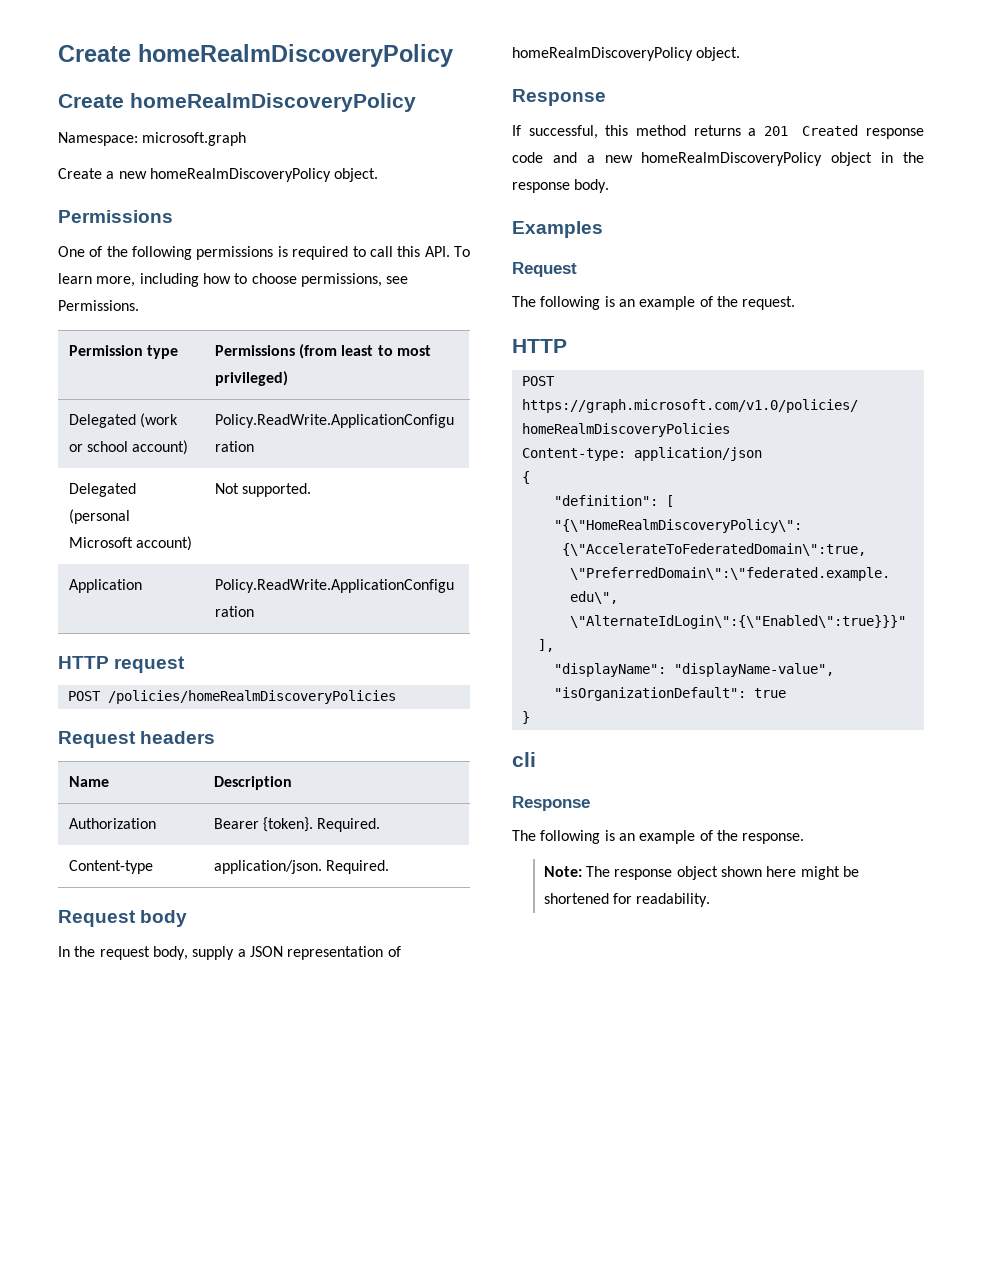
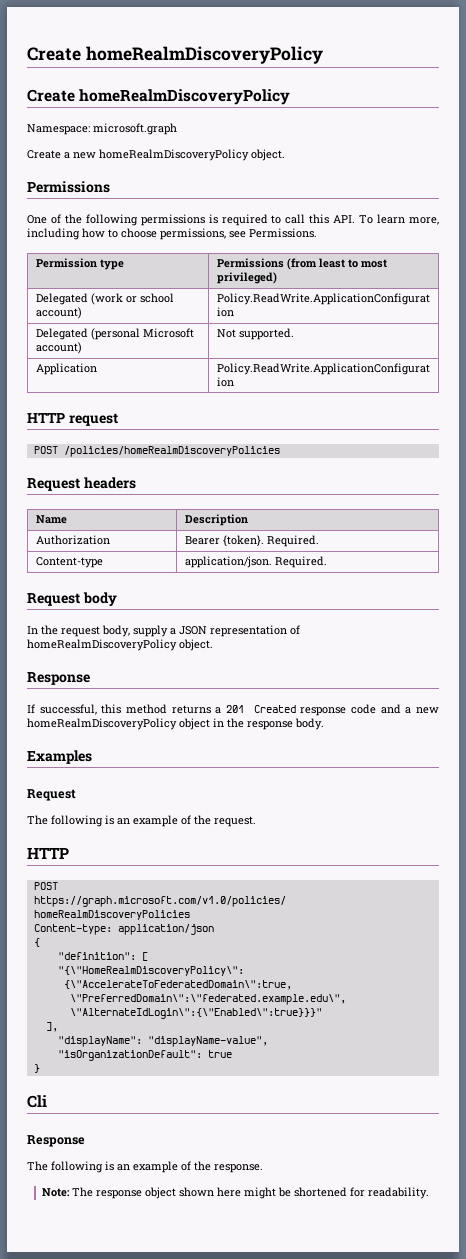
[512,752,536,767] cli -> [27,1095,47,1108] Cli

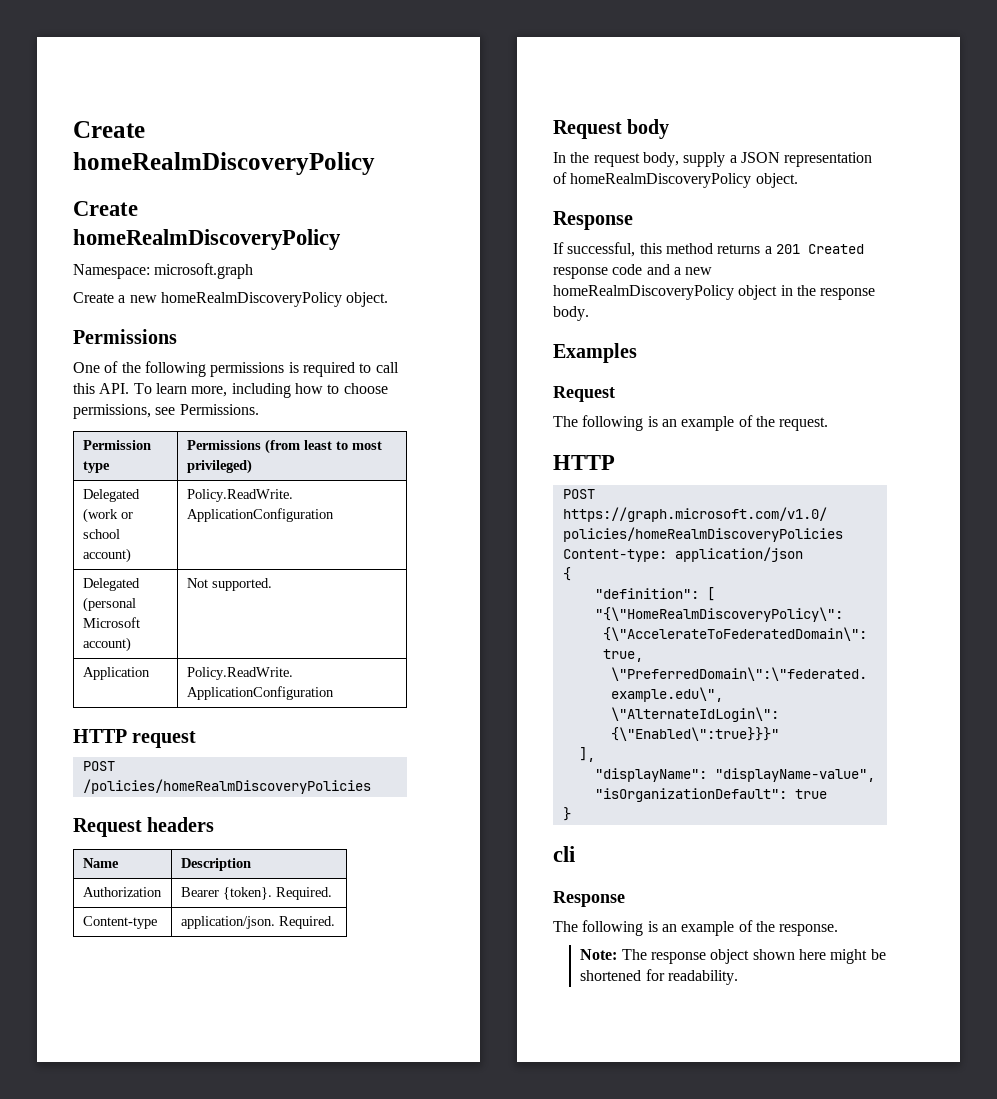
[27,1095,47,1108] Cli -> [553,846,575,862] cli

